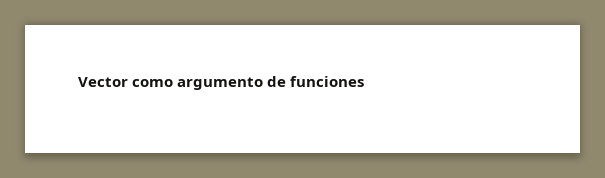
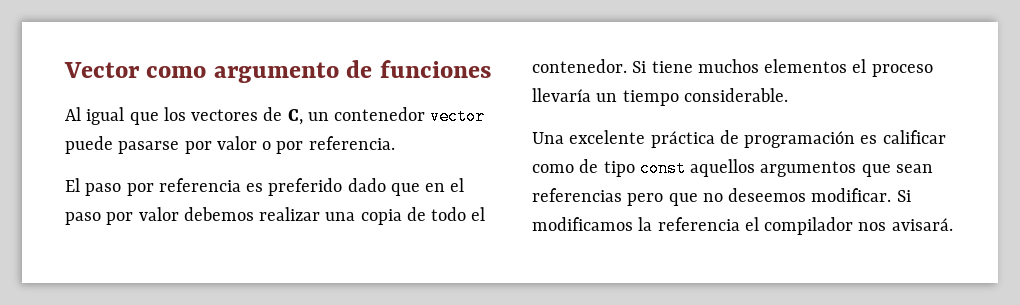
(365, 81) none -> [65,107,486,125] [65,136,395,154] [65,178,465,196] [65,207,486,225] [532,59,933,77] [532,88,788,106] [532,130,946,148] [532,159,933,177] [532,188,911,206] [532,217,953,235] // Al igual que los vectores de C, un contenedor vector puede pasarse por valor o por referencia. // El paso por referencia es preferido dado que en el paso por valor debemos realizar una copia de todo el contenedor. Si tiene muchos elementos el proceso llevaría un tiempo considerable. // Una excelente práctica de programación es calificar como de tipo const aquellos argumentos que sean referencias pero que no deseemos modificar. Si modificamos la referencia el compilador nos avisará.

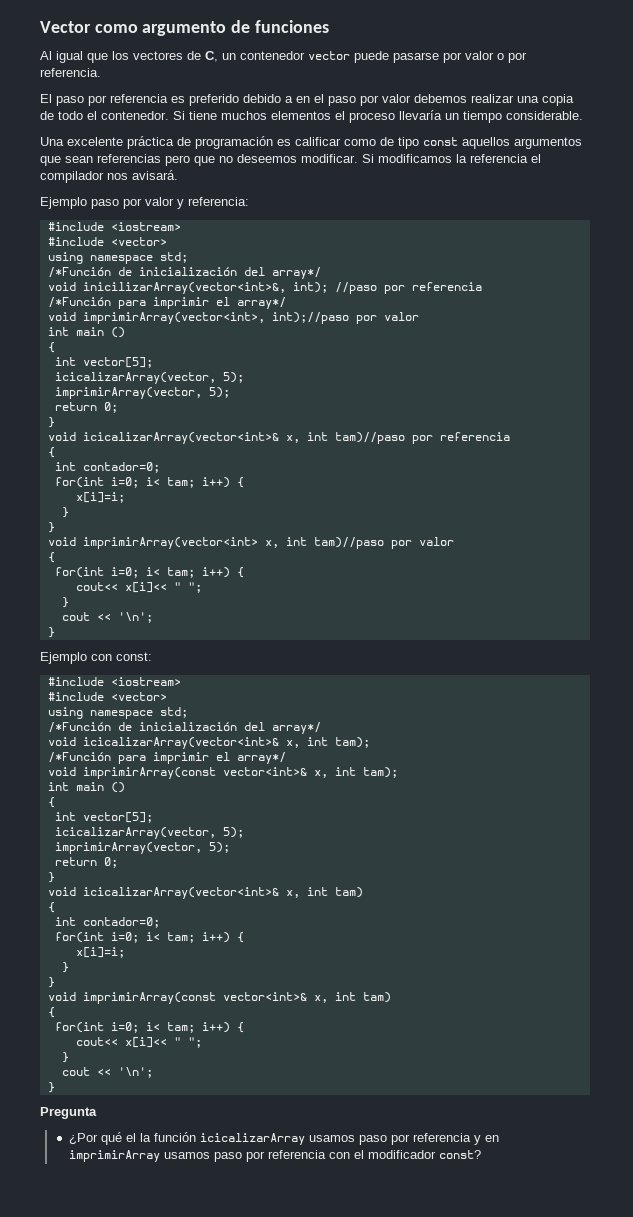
[347,178,420,196] dado que -> [243,94,293,103] debido a
(953, 224) none -> [40,197,249,209] [47,222,181,231] [47,237,167,246] [47,252,188,264] [47,267,321,279] [47,282,482,294] [47,297,286,309] [47,312,419,324] [47,327,125,338] [47,342,55,353] [54,357,153,368] [54,372,244,384] [54,387,230,399] [54,402,118,413] [47,417,55,428] [47,432,510,444] [47,447,55,458] [54,462,160,473] [54,477,244,488] [75,492,125,503] [61,507,69,518] [47,522,55,533] [47,537,454,549] [47,552,55,563] [54,567,244,578] [75,582,202,593] [61,597,69,608] [61,612,153,623] [47,627,55,638] [40,652,152,664] [47,677,181,686] [47,692,167,701] [47,707,188,719] [47,722,321,734] [47,737,370,749] [47,752,286,764] [47,767,398,779] [47,782,125,793] [47,797,55,808] [54,812,153,823] [54,827,244,839] [54,842,230,854] [54,857,118,868] [47,872,55,883] [47,887,363,899] [47,902,55,913] [54,917,160,928] [54,932,244,943] [75,947,125,958] [61,962,69,973] [47,977,55,988] [47,992,391,1004] [47,1007,55,1018] [54,1022,244,1033] [75,1037,202,1048] [61,1052,69,1063] [61,1067,153,1078] [47,1082,55,1093] [40,1107,97,1119] [68,1132,499,1145] [68,1150,481,1162] // Ejemplo paso por valor y referencia: // #include <iostream> // #include <vector> // using namespace std; // /*Función de inicialización del array*/ // void inicilizarArray(vector<int>&, int); //paso por referencia // /*Función para imprimir el array*/ // void imprimirArray(vector<int>, int);//paso por valor // int main () // { // int vector[5]; // icicalizarArray(vector, 5); // imprimirArray(vector, 5); // return 0; // } // void icicalizarArray(vector<int>& x, int tam)//paso por referencia // { // int contador=0; // for(int i=0; i< tam; i++) { // x[i]=i; // } // } // void imprimirArray(vector<int> x, int tam)//paso por valor // { // for(int i=0; i< tam; i++) { // cout<< x[i]<< " "; // } // cout << '\n'; // } // Ejemplo con const: // #include <iostream> // #include <vector> // using namespace std; // /*Función de inicialización del array*/ // void icicalizarArray(vector<int>& x, int tam); // /*Función para imprimir el array*/ // void imprimirArray(const vector<int>& x, int tam); // int main () // { // int vector[5]; // icicalizarArray(vector, 5); // imprimirArray(vector, 5); // return 0; // } // void icicalizarArray(vector<int>& x, int tam) // { // int contador=0; // for(int i=0; i< tam; i++) { // x[i]=i; // } // } // void imprimirArray(const vector<int>& x, int tam) // { // for(int i=0; i< tam; i++) { // cout<< x[i]<< " "; // } // cout << '\n'; // } // Pregunta // ¿Por qué el la función icicalizarArray usamos paso por referencia y en imprimirArray usamos paso por referencia con el modificador const?

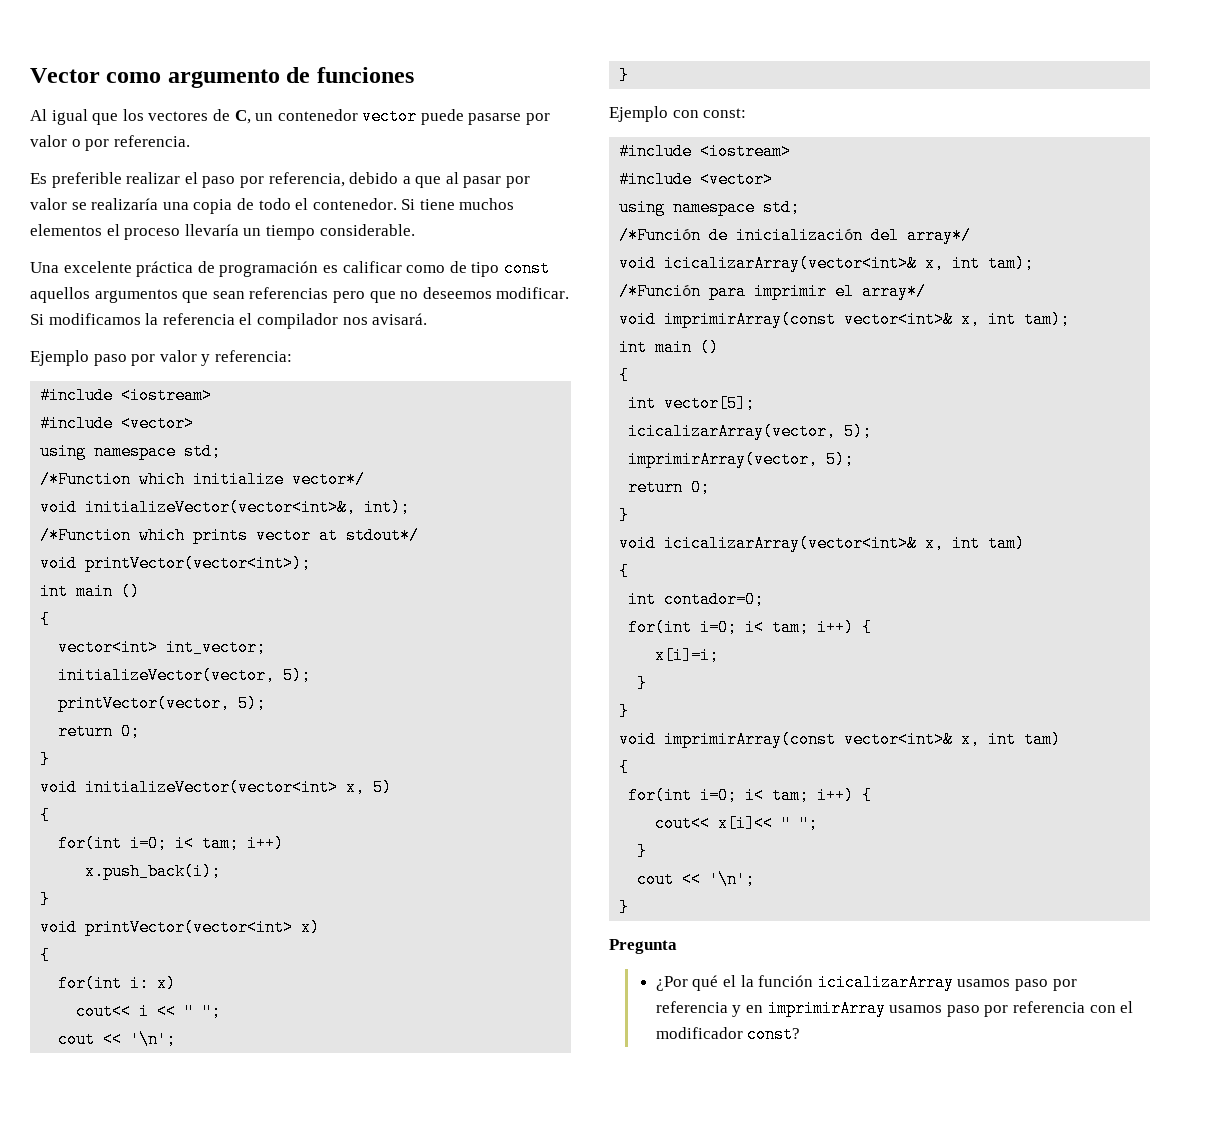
[40,94,514,106] El paso por referencia es preferido debido a en el paso por valor debemos realizar -> [30,172,531,188] [30,198,159,210] Es preferible realizar el paso por referencia, debido a que al pasar por valor se realizaría
[47,267,321,279] [47,282,286,294] /*Función de inicialización del array*/ // void inicilizarArray(vector<int>&, -> [40,471,366,488] [40,499,357,516] /*Function which initialize vector*/ // void initializeVector(vector<int>&,
[334,282,482,294] [47,297,286,309] [47,312,419,324] [47,327,125,338] [47,342,55,353] [54,357,153,368] [54,372,244,384] [54,387,230,399] [54,402,118,413] [47,417,55,428] [47,432,510,444] [47,447,55,458] [54,462,160,473] [54,477,244,488] [75,492,125,503] [61,507,69,518] [47,522,55,533] [47,537,454,549] [47,552,55,563] [54,567,244,578] [75,582,202,593] [61,597,69,608] //paso por referencia // /*Función para imprimir el array*/ // void imprimirArray(vector<int>, int);//paso por valor // int main () // { // int vector[5]; // icicalizarArray(vector, 5); // imprimirArray(vector, 5); // return 0; // } // void icicalizarArray(vector<int>& x, int tam)//paso por referencia // { // int contador=0; // for(int i=0; i< tam; i++) { // x[i]=i; // } // } // void imprimirArray(vector<int> x, int tam)//paso por valor // { // for(int i=0; i< tam; i++) { // cout<< x[i]<< " "; // } -> [40,527,420,544] [40,555,312,572] [40,583,141,600] [40,611,51,628] [58,639,267,656] [58,667,312,684] [58,695,267,712] [58,723,141,740] [40,751,51,768] [40,779,393,796] [40,807,51,824] [58,835,285,852] [85,863,222,880] [40,891,51,908] [40,919,321,936] [40,947,51,964] [58,975,177,992] [76,1003,222,1020] // /*Function which prints vector at stdout*/ // void printVector(vector<int>); // int main () // { // vector<int> int_vector; // initializeVector(vector, 5); // printVector(vector, 5); // return 0; // } // void initializeVector(vector<int> x, 5) // { // for(int i=0; i< tam; i++) // x.push_back(i); // } // void printVector(vector<int> x) // { // for(int i: x) // cout<< i << " ";

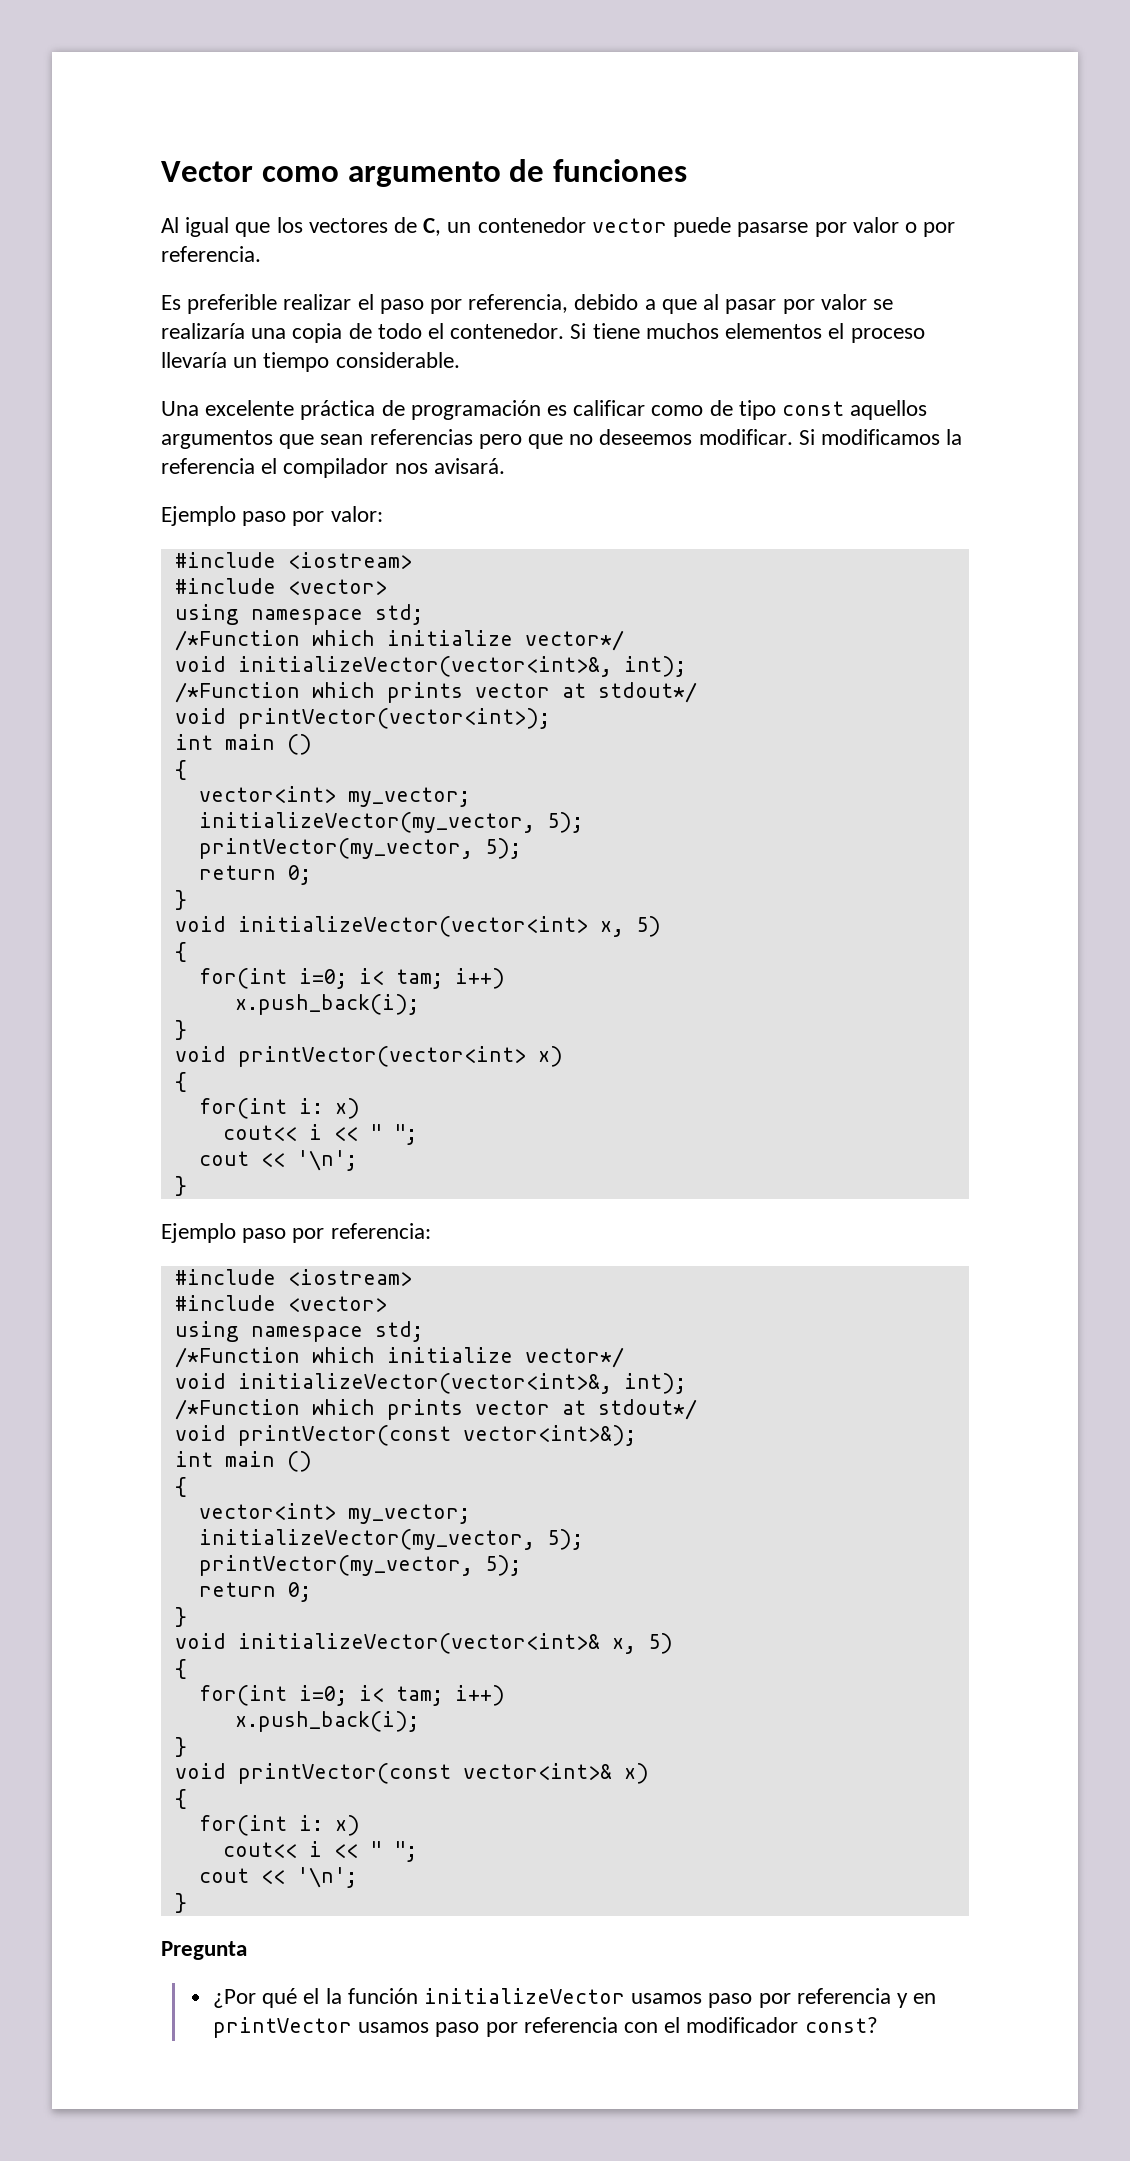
[159,350,292,366] valor y referencia: -> [330,506,383,522] valor:
[166,639,267,656] [58,667,312,684] [58,695,231,712] int_vector; // initializeVector(vector, 5); // printVector(vector, -> [347,787,470,807] [198,812,583,833] [198,838,473,859] my_vector; // initializeVector(my_vector, 5); // printVector(my_vector,
[672,108,747,118] [619,143,792,160] [619,171,774,188] [619,199,801,216] [619,227,972,244] [619,255,1035,272] [619,283,927,300] [619,311,1071,328] [619,339,720,356] [619,367,630,384] [628,395,756,412] [628,423,873,440] [628,451,855,468] [628,479,711,496] [619,507,630,524] [619,535,1026,552] [619,563,630,580] [628,591,765,608] [628,619,873,636] [655,647,720,664] [637,675,648,692] [619,703,630,720] [619,731,1062,748] [619,759,630,776] [628,787,873,804] [655,815,819,832] [637,843,648,860] con const: // #include <iostream> // #include <vector> // using namespace std; // /*Función de inicialización del array*/ // void icicalizarArray(vector<int>& x, int tam); // /*Función para imprimir el array*/ // void imprimirArray(const vector<int>& x, int tam); // int main () // { // int vector[5]; // icicalizarArray(vector, 5); // imprimirArray(vector, 5); // return 0; // } // void icicalizarArray(vector<int>& x, int tam) // { // int contador=0; // for(int i=0; i< tam; i++) { // x[i]=i; // } // } // void imprimirArray(const vector<int>& x, int tam) // { // for(int i=0; i< tam; i++) { // cout<< x[i]<< " "; // } -> [242,1223,431,1243] [174,1269,412,1286] [174,1295,387,1312] [174,1321,423,1342] [174,1347,624,1368] [174,1373,686,1394] [174,1399,697,1420] [174,1425,636,1446] [174,1451,312,1472] [174,1477,187,1497] [198,1503,470,1524] [198,1529,583,1550] [198,1555,521,1576] [198,1582,311,1602] [174,1607,187,1627] [174,1633,673,1654] [174,1659,187,1679] [198,1685,505,1706] [234,1711,419,1732] [174,1737,187,1757] [174,1763,649,1784] [174,1789,187,1809] [198,1815,360,1836] [222,1841,417,1862] paso por referencia: // #include <iostream> // #include <vector> // using namespace std; // /*Function which initialize vector*/ // void initializeVector(vector<int>&, int); // /*Function which prints vector at stdout*/ // void printVector(const vector<int>&); // int main () // { // vector<int> my_vector; // initializeVector(my_vector, 5); // printVector(my_vector, 5); // return 0; // } // void initializeVector(vector<int>& x, 5) // { // for(int i=0; i< tam; i++) // x.push_back(i); // } // void printVector(const vector<int>& x) // { // for(int i: x) // cout<< i << " ";
[817,974,954,991] icicalizarArray -> [424,1988,626,2004] initializeVector
[767,1000,886,1017] imprimirArray -> [212,2017,352,2038] printVector

